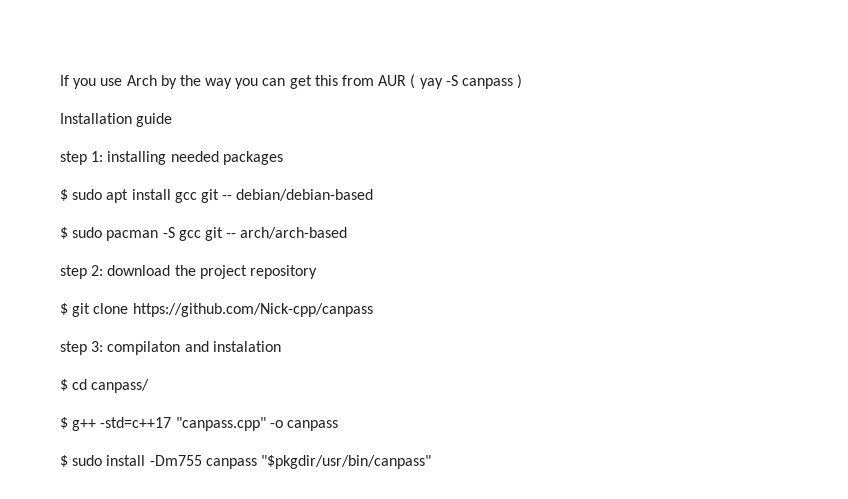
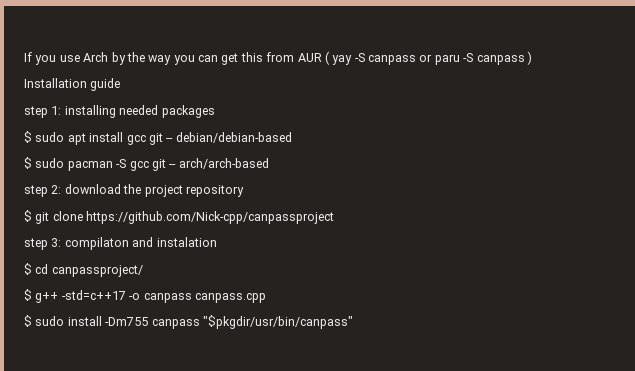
(513, 83) none -> [419,53,525,65] or paru -S canpass
[132,303,373,317] https://github.com/Nick-cpp/canpass -> [86,211,335,224] https://github.com/Nick-cpp/canpassproject
[91,379,150,393] canpass/ -> [51,265,143,277] canpassproject/
[175,417,266,431] "canpass.cpp" -> (126, 295) none
(338, 425) none -> [194,293,266,303] canpass.cpp

